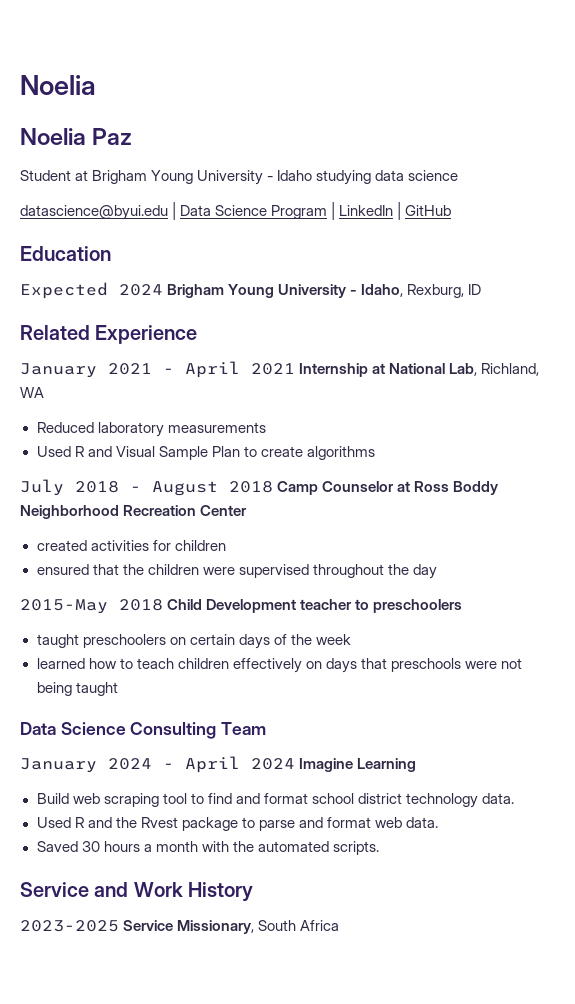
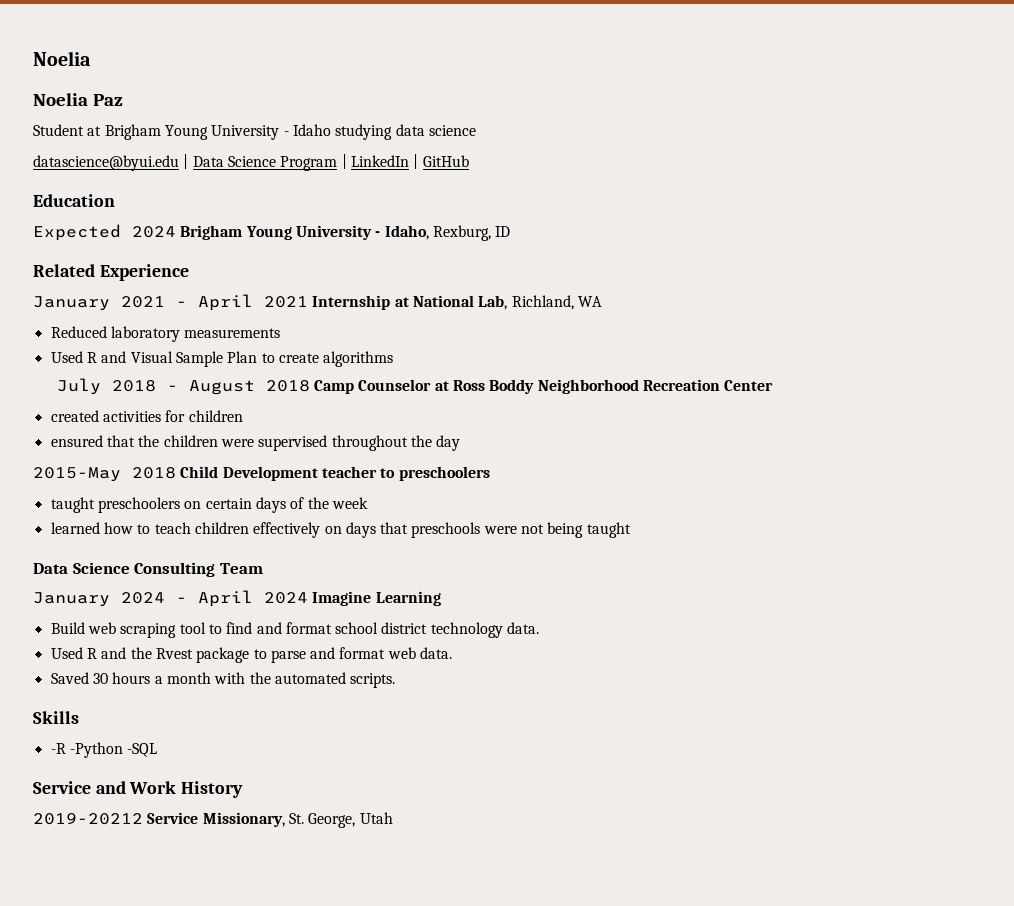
(379, 848) none -> [33,711,79,724] [50,742,158,758] // Skills // -R -Python -SQL
[20,920,119,932] 2023-2025 -> [33,813,143,825] 2019-20212
[258,920,340,931] South Africa -> [288,812,393,828] St. George, Utah

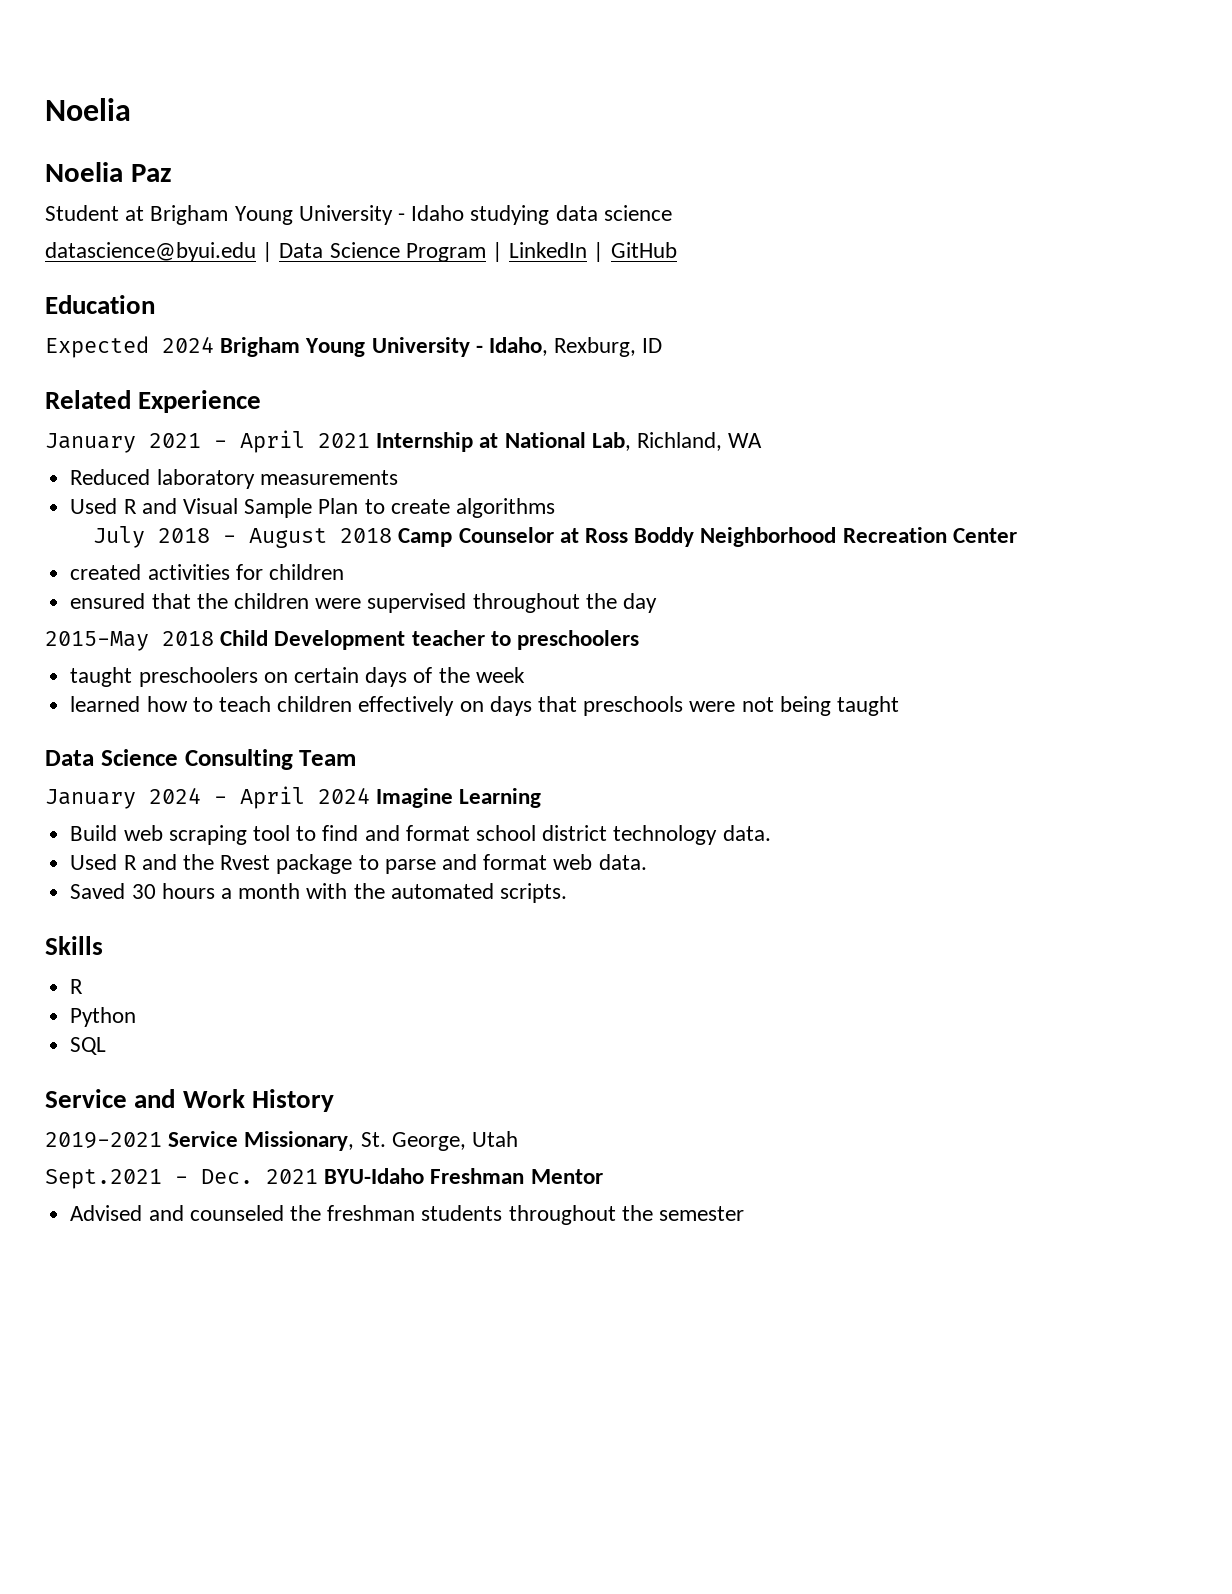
[50,742,158,758] -R -Python -SQL -> [70,979,84,994] [70,1007,137,1027] [70,1037,107,1055] R // Python // SQL
[33,813,143,825] 2019-20212 -> [45,1132,162,1149] 2019-2021
(393, 818) none -> [45,1168,603,1189] [70,1205,744,1225] // Sept.2021 - Dec. 2021 BYU-Idaho Freshman Mentor // Advised and counseled the freshman students throughout the semester

